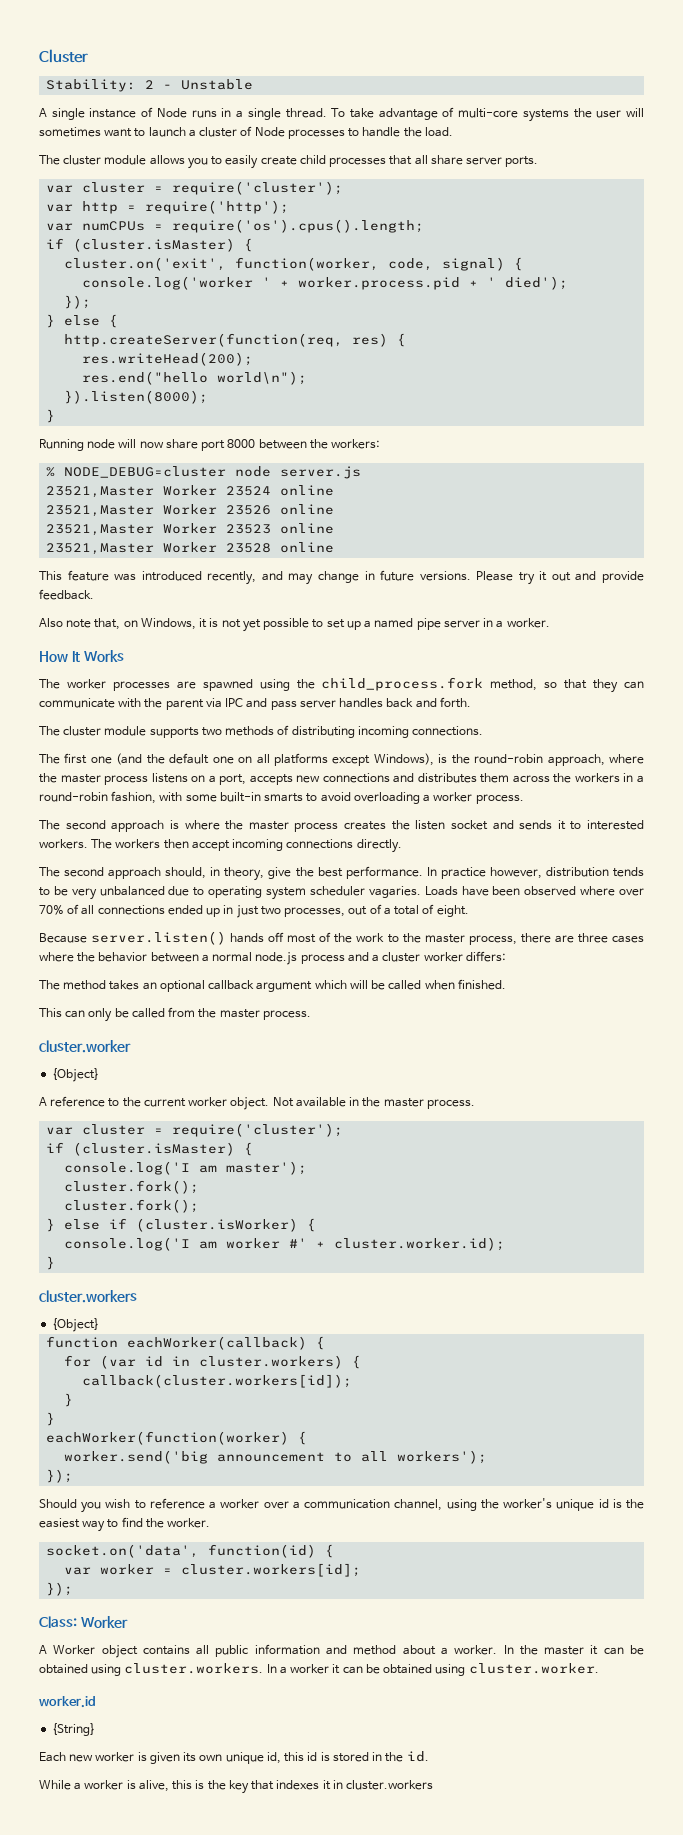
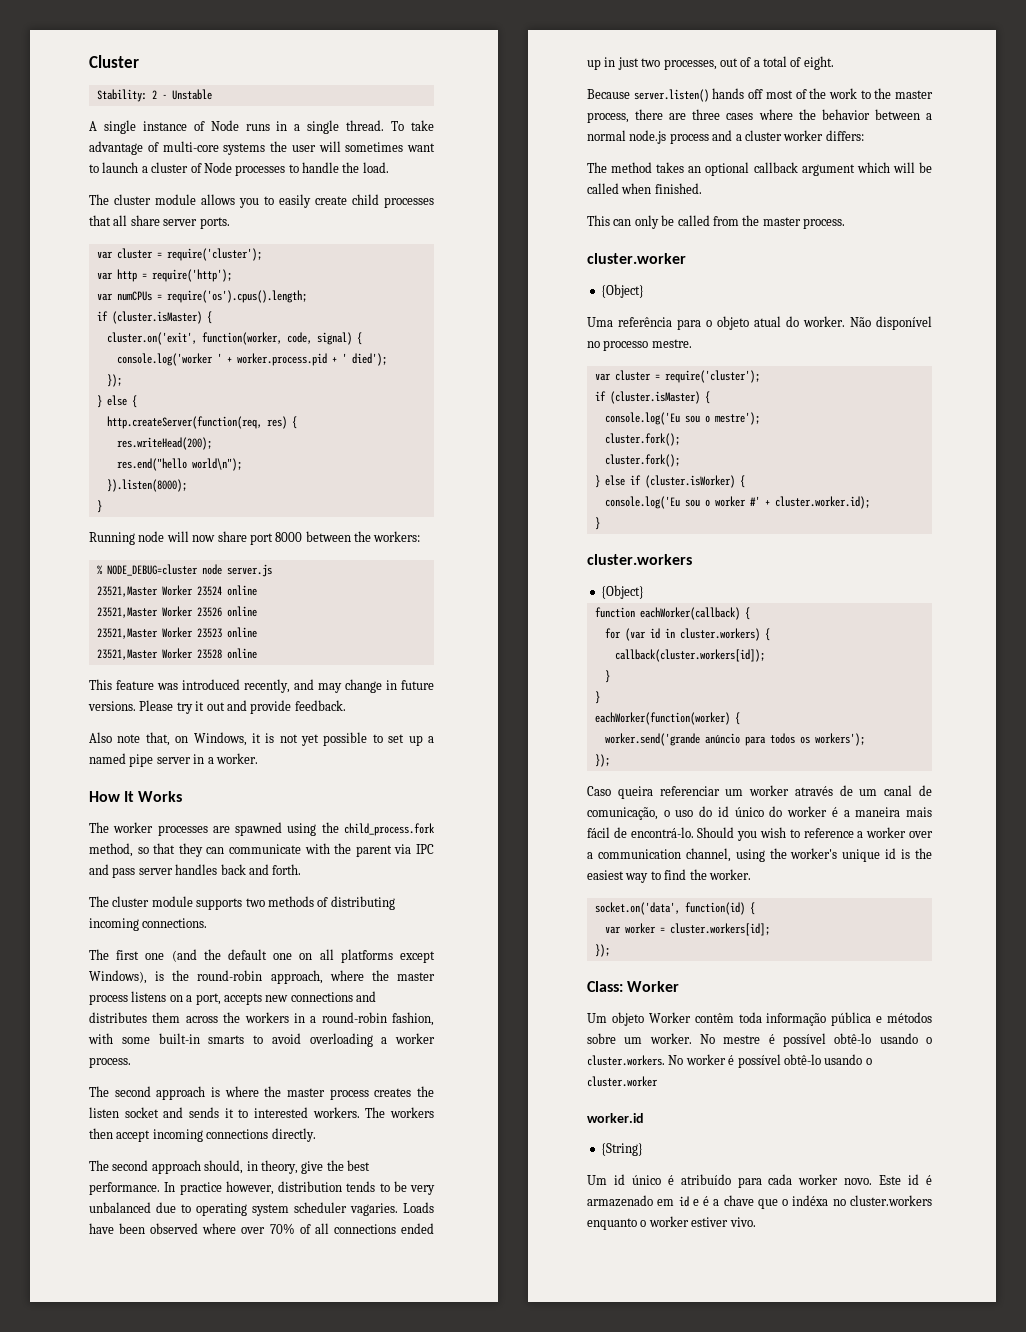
[39,1096,475,1110] A reference to the current worker object. Not available in the master process. -> [587,316,932,330] [587,339,692,351] Uma referência para o objeto atual do worker. Não disponível no processo mestre.
[64,1161,308,1175] console.log('I am master'); -> [604,412,760,425] console.log('Eu sou o mestre');
[64,1237,218,1251] console.log('I am -> [604,496,710,509] console.log('Eu sou o
[64,1450,488,1464] [46,1469,74,1483] worker.send('big announcement to all workers'); // }); // -> [604,733,865,746] [594,754,610,767] [587,785,932,799] [587,806,932,820] [587,827,694,838] worker.send('grande anúncio para todos os workers'); // }); // Caso queira referenciar um worker através de um canal de comunicação, o uso do id único do worker é a maneira mais fácil de encontrá-lo.
[39,1644,644,1658] [39,1663,599,1676] [39,1696,96,1708] [52,1723,96,1736] [39,1751,429,1764] [39,1780,434,1794] A Worker object contains all public information and method about a worker. In the master it can be obtained using cluster.workers. In a worker it can be obtained using cluster.worker. // worker.id // {String} // Each new worker is given its own unique id, this id is stored in the id. // While a worker is alive, this is the key that indexes it in cluster.workers -> [587,1012,932,1026] [587,1033,932,1047] [587,1054,872,1068] [587,1076,658,1087] [587,1113,644,1123] [600,1143,643,1156] [587,1174,932,1188] [587,1195,932,1209] [587,1216,756,1230] Um objeto Worker contêm toda informação pública e métodos sobre um worker. No mestre é possível obtê-lo usando o cluster.workers. No worker é possível obtê-lo usando o cluster.worker // worker.id // {String} // Um id único é atribuído para cada worker novo. Este id é armazenado em id e é a chave que o indéxa no cluster.workers enquanto o worker estiver vivo.

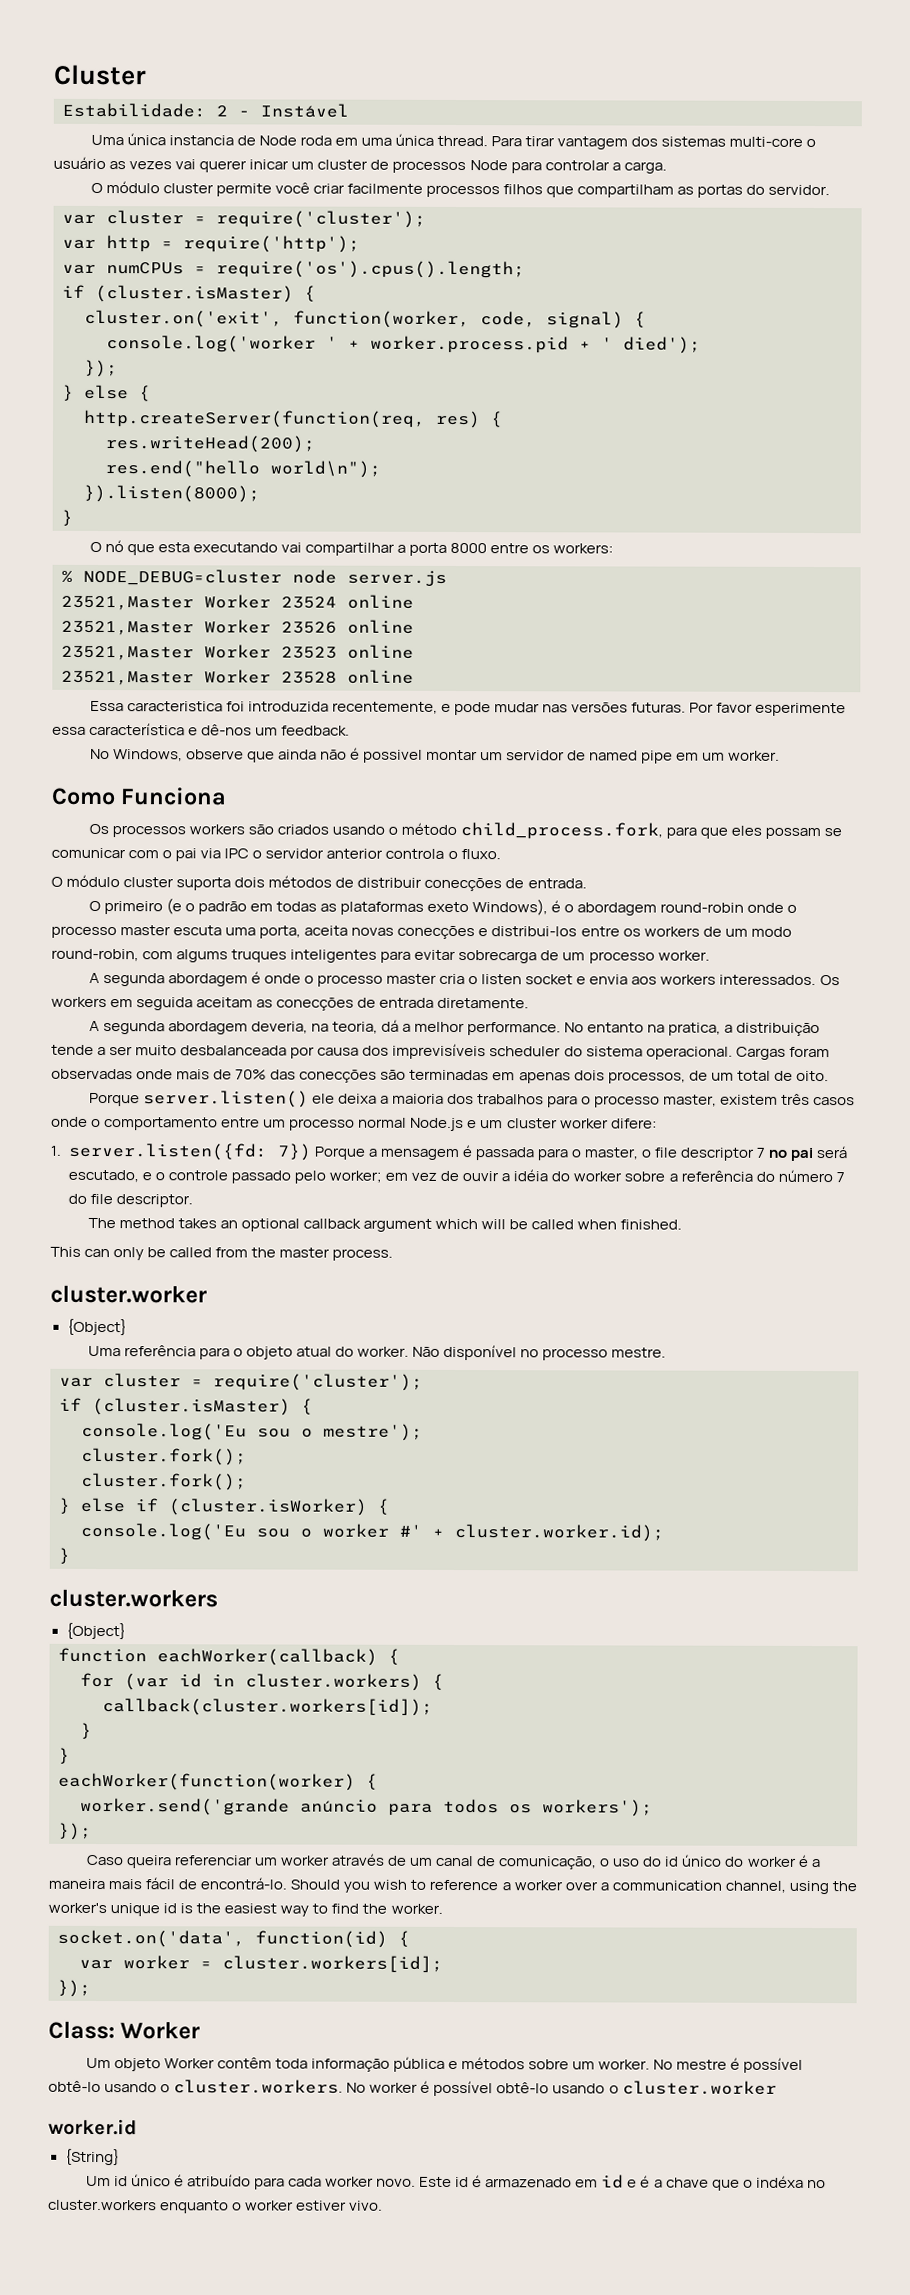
[96,89,147,102] Stability: -> [62,102,206,118] Estabilidade:
[171,89,212,100] [89,120,435,134] [89,141,435,155] [89,162,389,176] [89,194,434,208] [89,215,230,229] Unstable // A single instance of Node runs in a single thread. To take advantage of multi-core systems the user will sometimes want to launch a cluster of Node processes to handle the load. // The cluster module allows you to easily create child processes that all share server ports. -> [260,103,349,118] [90,133,817,150] [53,156,667,174] [90,181,831,198] Instável // Uma única instancia de Node roda em uma única thread. Para tirar vantagem dos sistemas multi-core o usuário as vezes vai querer inicar um cluster de processos Node para controlar a carga. // O módulo cluster permite você criar facilmente processos filhos que compartilham as portas do servidor.
[89,531,371,545] Running node will now share port 8000 between the -> [89,540,551,556] O nó que esta executando vai compartilhar a porta 8000 entre os
[89,679,434,693] [88,700,346,714] [89,732,434,746] [89,753,258,767] [89,791,183,802] [89,822,435,836] [89,843,434,857] [89,864,302,878] [89,896,395,910] [89,918,208,931] [89,949,435,963] [89,970,435,984] [89,991,376,1005] [89,1012,434,1026] [88,1033,435,1047] [89,1057,131,1068] [89,1086,434,1100] [89,1107,434,1118] [89,1128,316,1142] [89,1160,370,1174] [89,1181,435,1195] [89,1202,434,1216] [89,1223,434,1234] [587,56,834,70] [587,88,933,102] [587,109,932,123] [587,130,864,144] This feature was introduced recently, and may change in future versions. Please try it out and provide feedback. // Also note that, on Windows, it is not yet possible to set up a named pipe server in a worker. // How It Works // The worker processes are spawned using the child_process.fork method, so that they can communicate with the parent via IPC and pass server handles back and forth. // The cluster module supports two methods of distributing incoming connections. // The first one (and the default one on all platforms except Windows), is the round-robin approach, where the master process listens on a port, accepts new connections and distributes them across the workers in a round-robin fashion, with some built-in smarts to avoid overloading a worker process. // The second approach is where the master process creates the listen socket and sends it to interested workers. The workers then accept incoming connections directly. // The second approach should, in theory, give the best performance. In practice however, distribution tends to be very unbalanced due to operating system scheduler vagaries. Loads have been observed where over 70% of all connections ended up in just two processes, out of a total of eight. // Because server.listen() hands off most of the work to the master process, there are three cases where the behavior between a normal node.js process and a cluster worker differs: -> [89,700,847,717] [52,722,351,736] [89,747,781,764] [51,787,228,806] [88,822,843,840] [51,847,501,862] [51,874,587,892] [88,898,798,916] [51,925,792,940] [51,948,710,964] [88,971,840,987] [51,996,530,1011] [88,1019,821,1037] [51,1043,830,1060] [51,1068,829,1084] [88,1090,856,1108] [51,1116,657,1132] [50,1142,849,1162] [67,1169,845,1184] [67,1193,193,1208] Essa caracteristica foi introduzida recentemente, e pode mudar nas versões futuras. Por favor esperimente essa característica e dê-nos um feedback. // No Windows, observe que ainda não é possivel montar um servidor de named pipe em um worker. // Como Funciona // Os processos workers são criados usando o método child_process.fork, para que eles possam se comunicar com o pai via IPC o servidor anterior controla o fluxo. // O módulo cluster suporta dois métodos de distribuir conecções de entrada. // O primeiro (e o padrão em todas as plataformas exeto Windows), é o abordagem round-robin onde o processo master escuta uma porta, aceita novas conecções e distribui-los entre os workers de um modo round-robin, com algums truques inteligentes para evitar sobrecarga de um processo worker. // A segunda abordagem é onde o processo master cria o listen socket e envia aos workers interessados. Os workers em seguida aceitam as conecções de entrada diretamente. // A segunda abordagem deveria, na teoria, dá a melhor performance. No entanto na pratica, a distribuição tende a ser muito desbalanceada por causa dos imprevisíveis scheduler do sistema operacional. Cargas foram observadas onde mais de 70% das conecções são terminadas em apenas dois processos, de um total de oito. // Porque server.listen() ele deixa a maioria dos trabalhos para o processo master, existem três casos onde o comportamento entre um processo normal Node.js e um cluster worker difere: // 1. server.listen({fd: 7}) Porque a mensagem é passada para o master, o file descriptor 7 no pai será escutado, e o controle passado pelo worker; em vez de ouvir a idéia do worker sobre a referência do número 7 do file descriptor.

